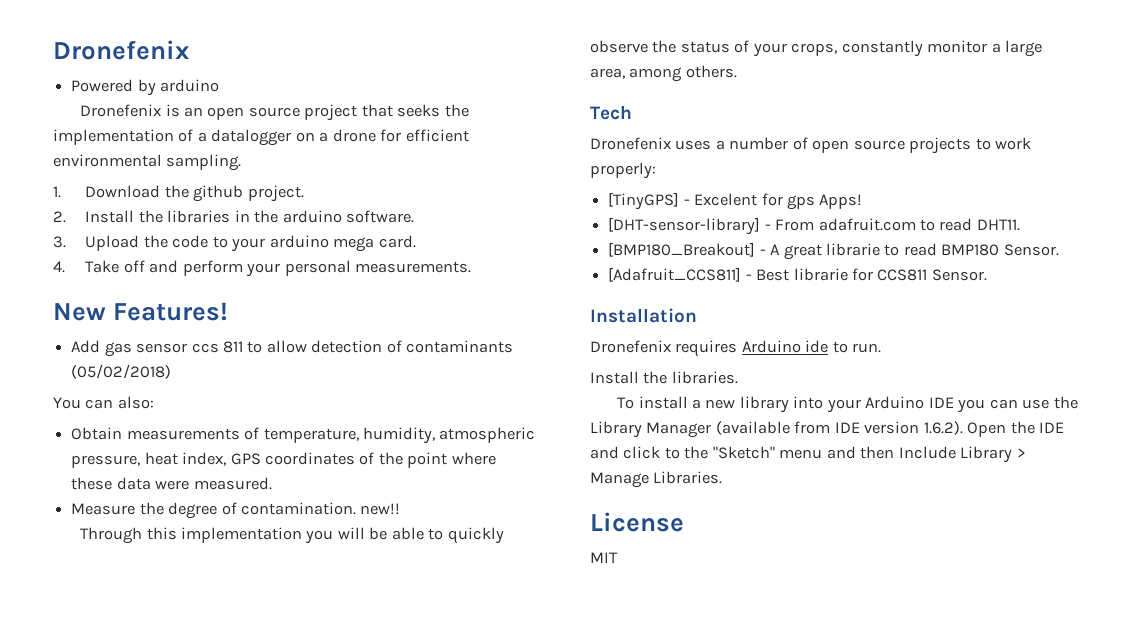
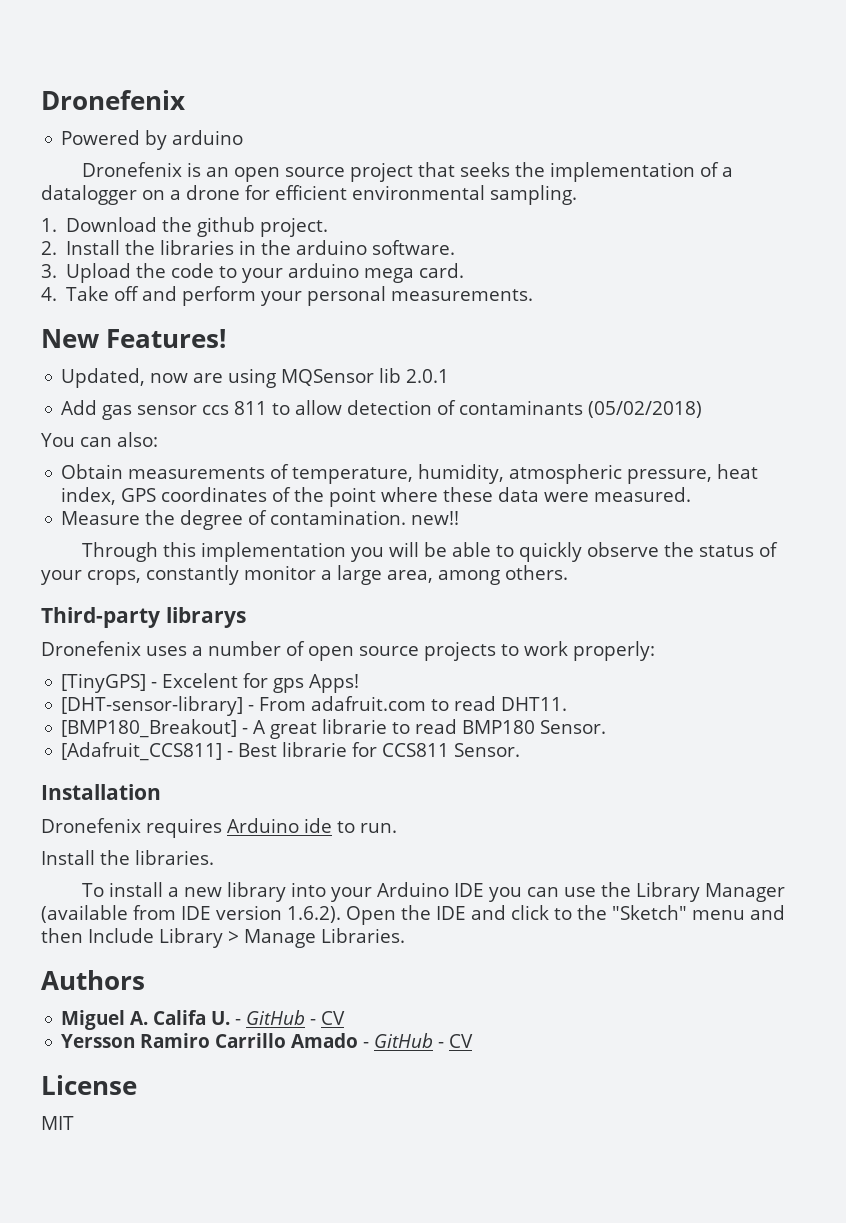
(229, 311) none -> [61,368,450,388] // Updated, now are using MQSensor lib 2.0.1
[590,105,632,120] Tech -> [41,607,246,628] Third-party librarys
(723, 477) none -> [41,970,145,990] [61,1010,346,1030] [61,1033,474,1048] // Authors // Miguel A. Califa U. - GitHub - CV // Yersson Ramiro Carrillo Amado - GitHub - CV

